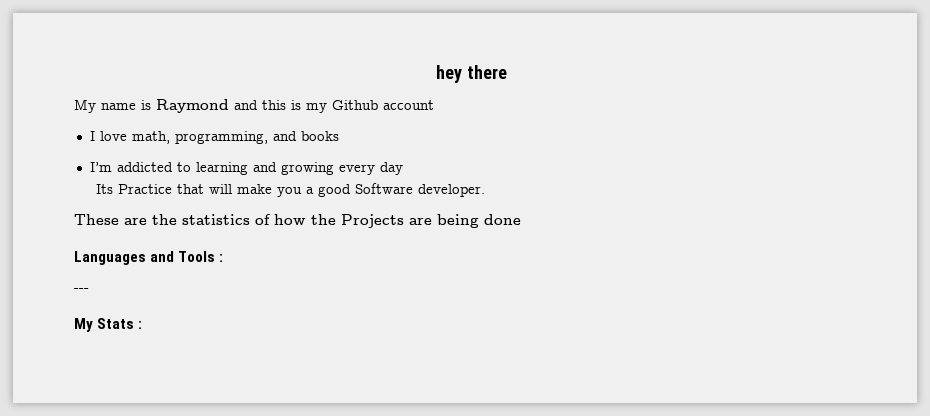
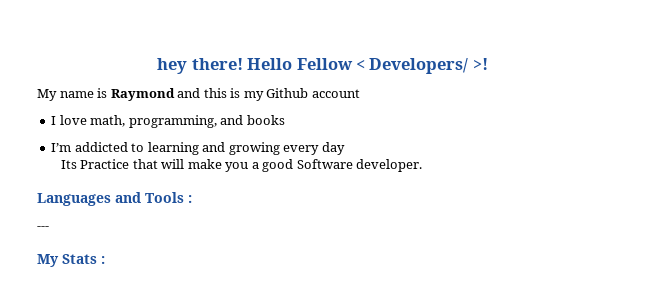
[466,65,507,79] there -> [191,58,488,74] there! Hello Fellow < Developers/ >!
[74,214,521,228] // These are the statistics of how the Projects are being done -> (423, 165) none

